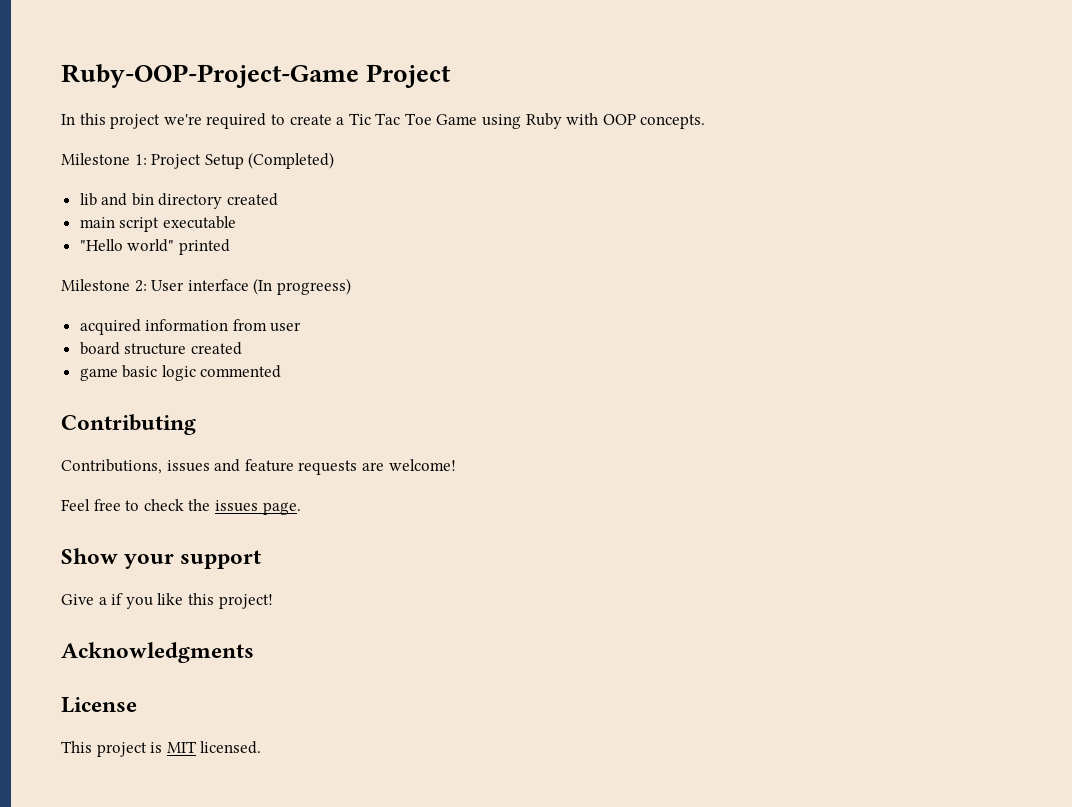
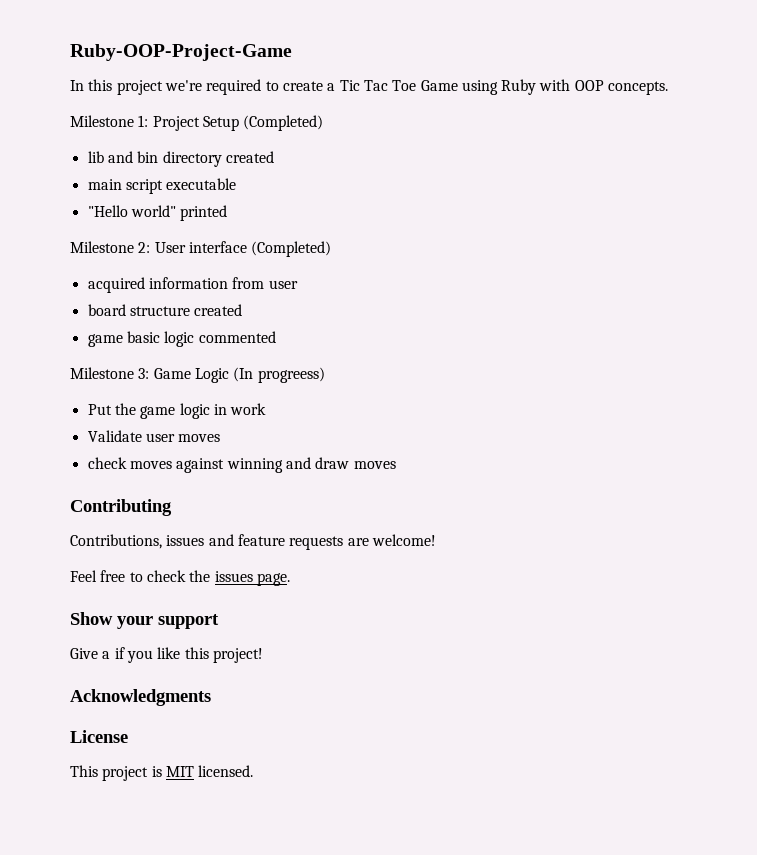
[366,64,452,88] Project -> (292, 52) none
[253,278,351,295] (In progreess) -> [251,241,332,257] (Completed)
(282, 371) none -> [70,367,325,383] [87,403,267,419] [87,430,221,442] [87,457,396,473] // Milestone 3: Game Logic (In progreess) // Put the game logic in work // Validate user moves // check moves against winning and draw moves

